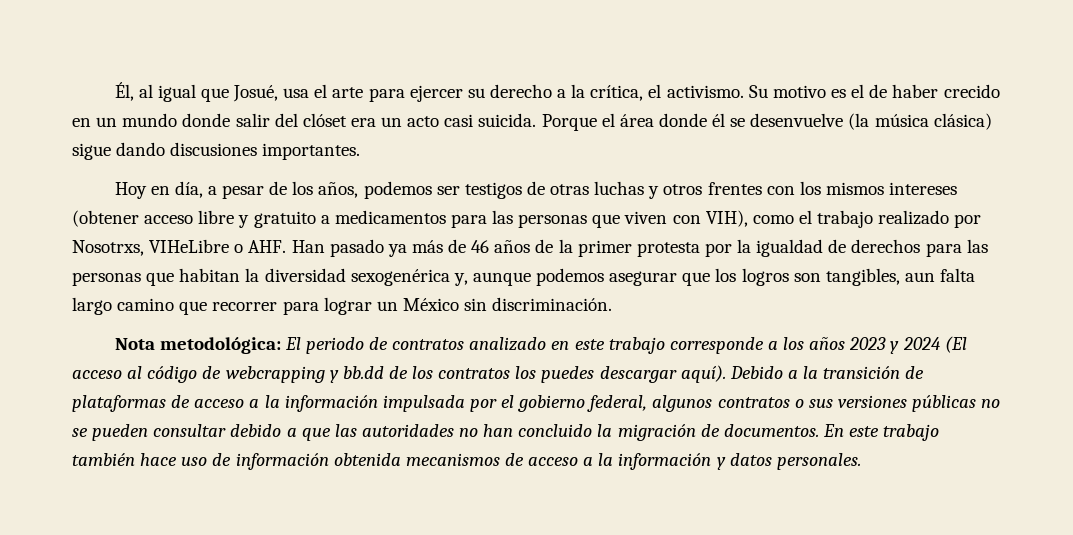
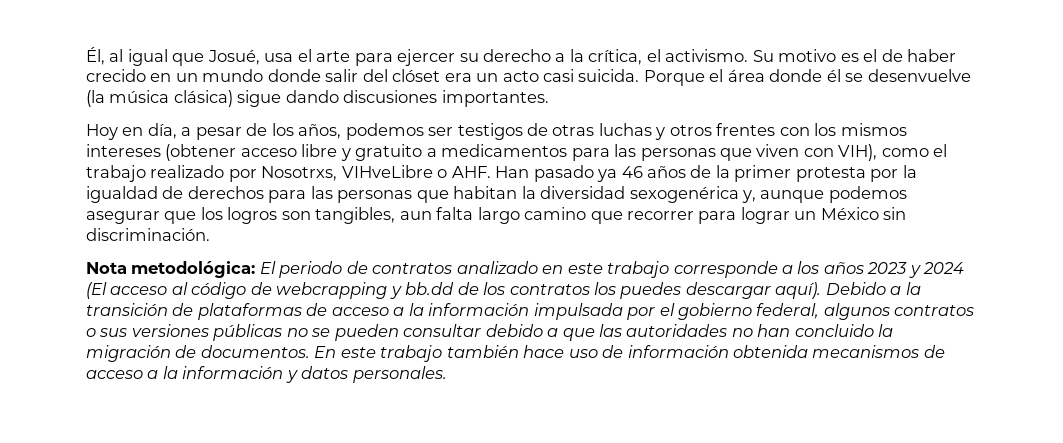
[149,239,230,253] VIHeLibre -> [341,165,433,178] VIHveLibre
[411,239,467,253] más de -> (618, 175) none

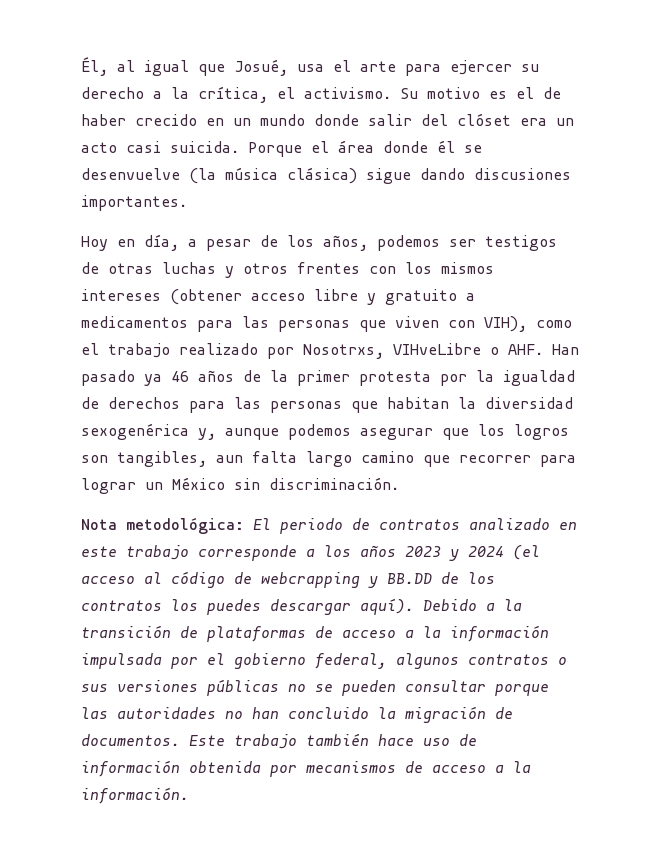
[86,282,107,299] (El -> [513,545,540,560] (el
[405,282,455,295] bb.dd -> [387,573,432,584] BB.DD
[485,324,595,341] debido a que -> [495,684,549,696] porque
[314,346,376,358] En este -> [189,735,225,746] Este
(809, 351) none -> [270,765,297,777] por
[182,366,447,383] información y datos personales. -> [81,787,189,804] información.

